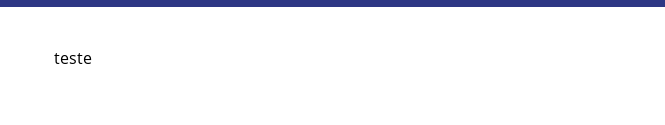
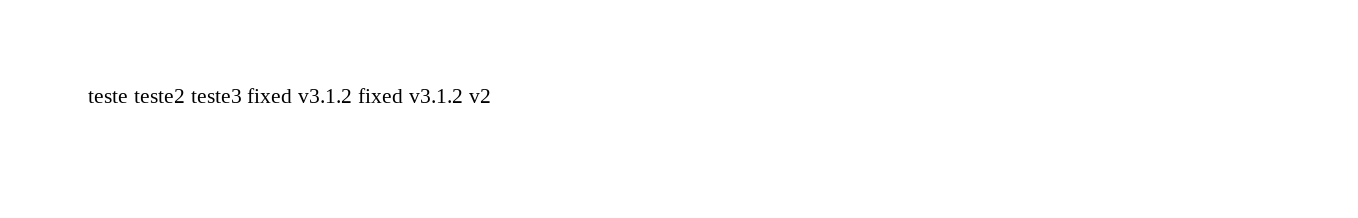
(92, 58) none -> [133,88,491,103] teste2 teste3 fixed v3.1.2 fixed v3.1.2 v2

